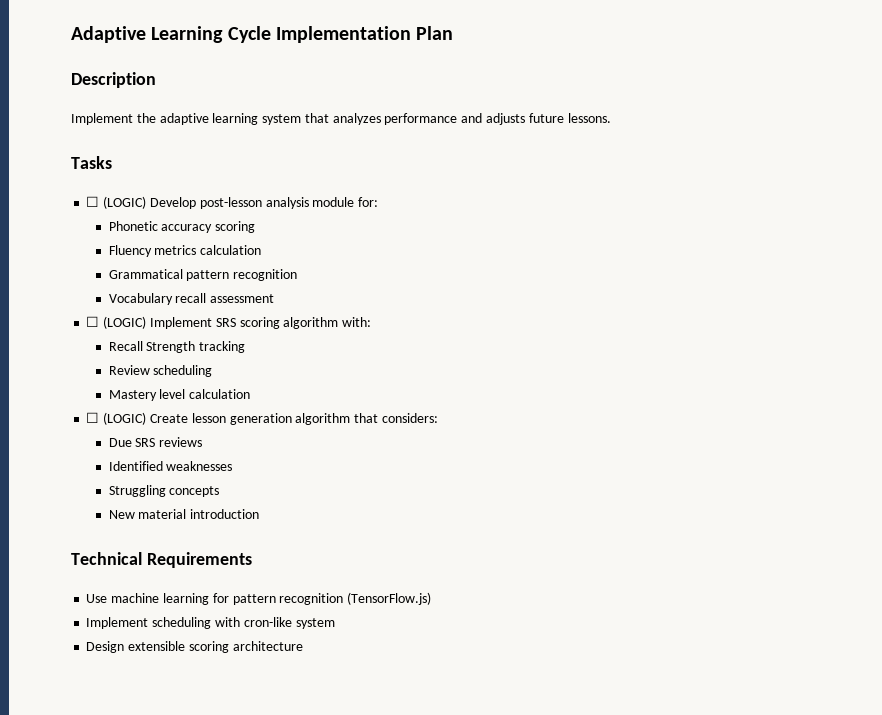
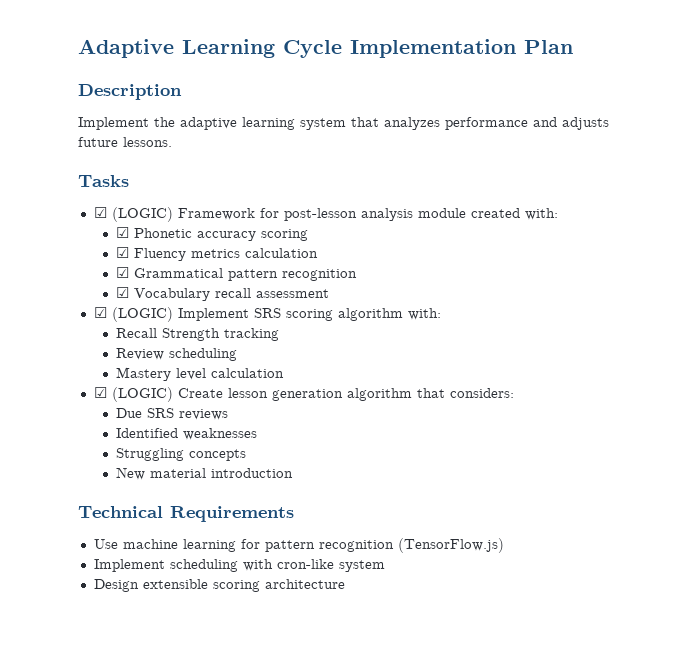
[86,196,379,209] ☐ (LOGIC) Develop post-lesson analysis module for: // -> [93,207,558,222] [115,227,129,238] ☑ (LOGIC) Framework for post-lesson analysis module created with: // ☑
(256, 227) none -> [115,247,129,258] ☑
(262, 250) none -> [115,267,129,278] ☑
(298, 275) none -> [115,287,129,298] ☑
[86,316,100,327] ☐ -> [93,307,107,318] ☑
[86,412,100,423] ☐ -> [93,387,107,398] ☑

